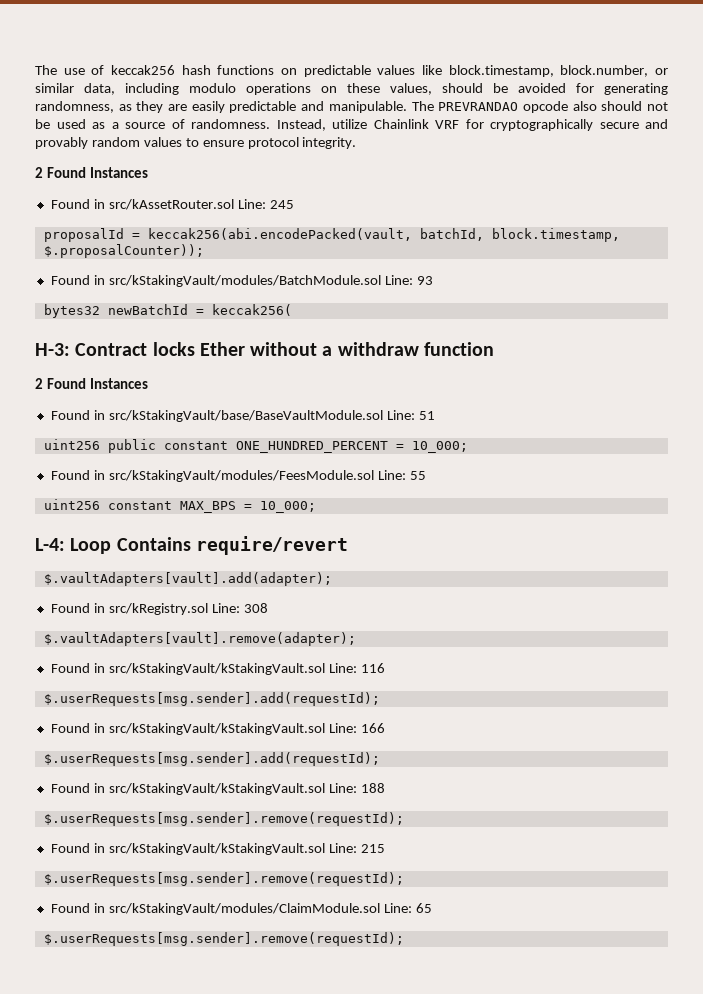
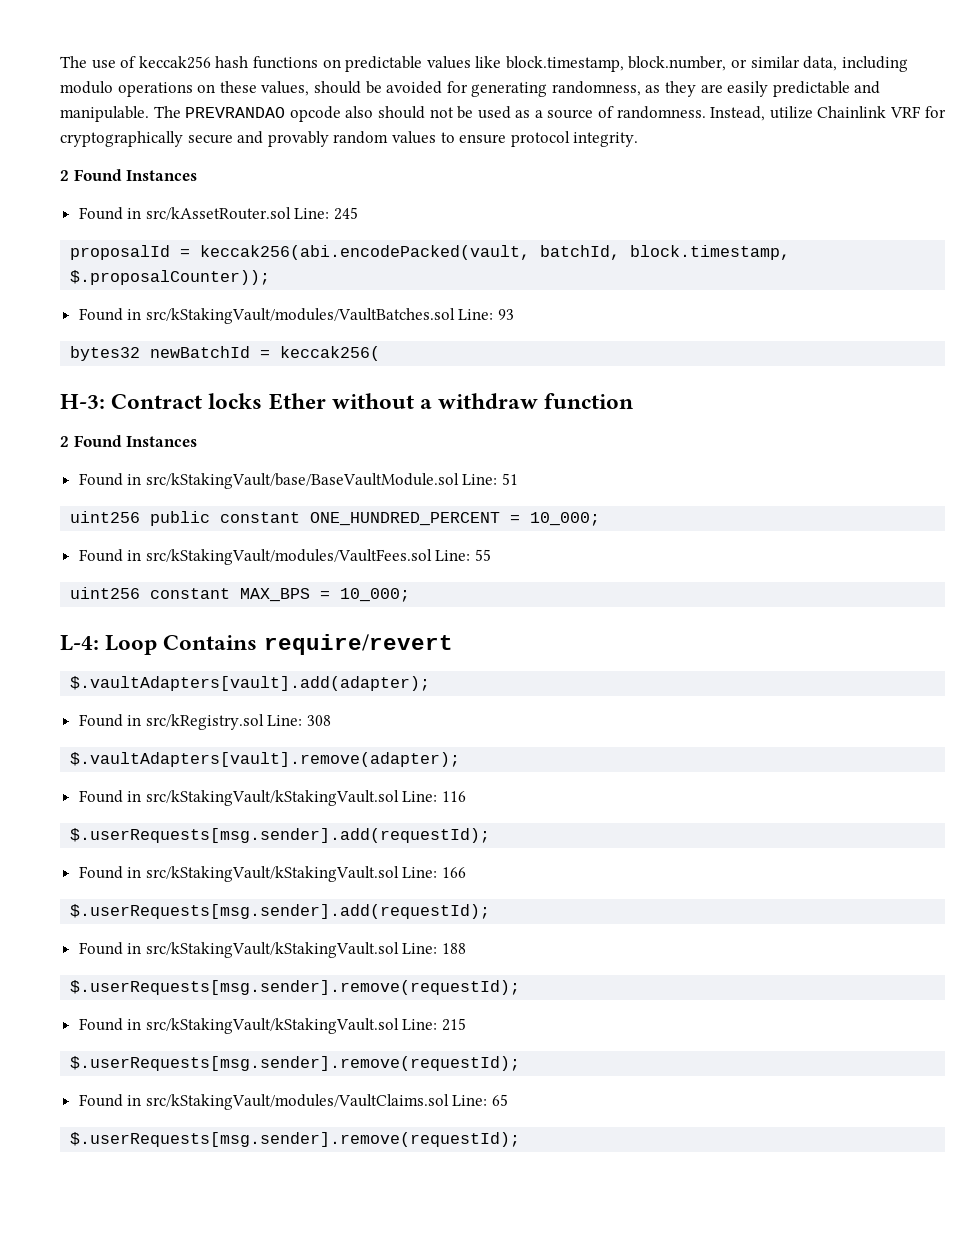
[108,275,381,287] src/kStakingVault/modules/BatchModule.sol -> [145,308,455,324] src/kStakingVault/modules/VaultBatches.sol
[108,470,374,482] src/kStakingVault/modules/FeesModule.sol -> [145,549,432,565] src/kStakingVault/modules/VaultFees.sol
[108,903,380,915] src/kStakingVault/modules/ClaimModule.sol -> [145,1094,449,1110] src/kStakingVault/modules/VaultClaims.sol

